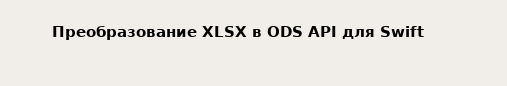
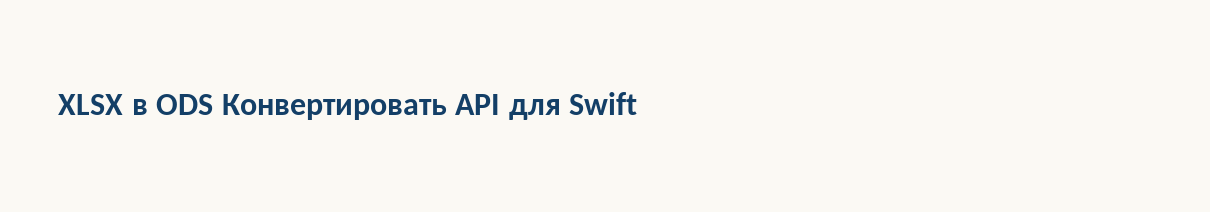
[52,25,197,40] Преобразование -> (58, 104) none
(303, 31) none -> [221,94,447,120] Конвертировать

